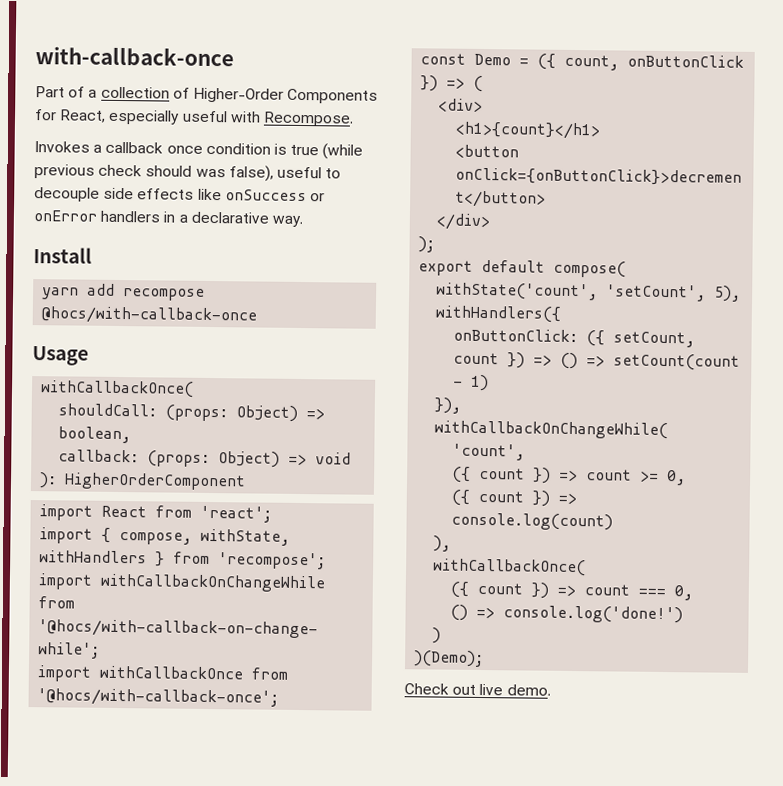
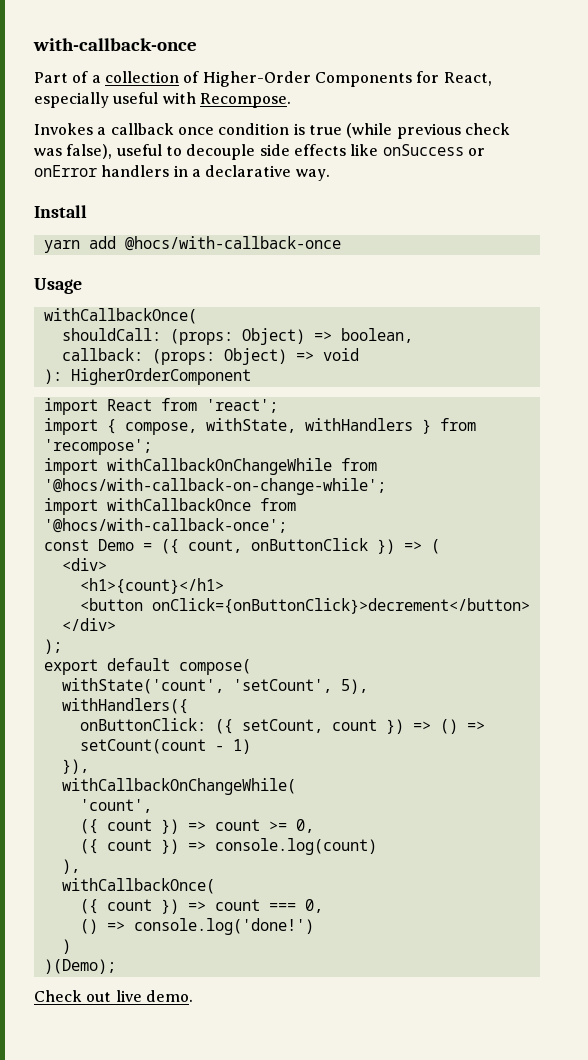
[145,165,193,177] should -> (510, 129) none
[123,288,206,301] recompose -> (116, 242) none

